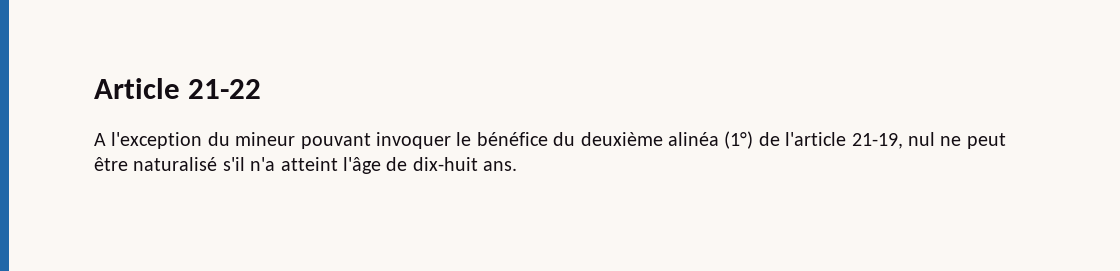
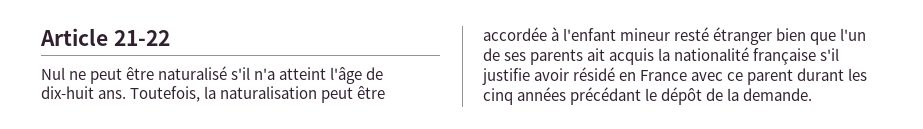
[94,131,935,149] A l'exception du mineur pouvant invoquer le bénéfice du deuxième alinéa (1°) de l'article 21-19, nul -> [41,67,65,80] Nul
(518, 166) none -> [130,86,386,103] [483,27,867,45] [483,47,840,65] [482,67,868,85] [483,87,813,105] Toutefois, la naturalisation peut être accordée à l'enfant mineur resté étranger bien que l'un de ses parents ait acquis la nationalité française s'il justifie avoir résidé en France avec ce parent durant les cinq années précédant le dépôt de la demande.

